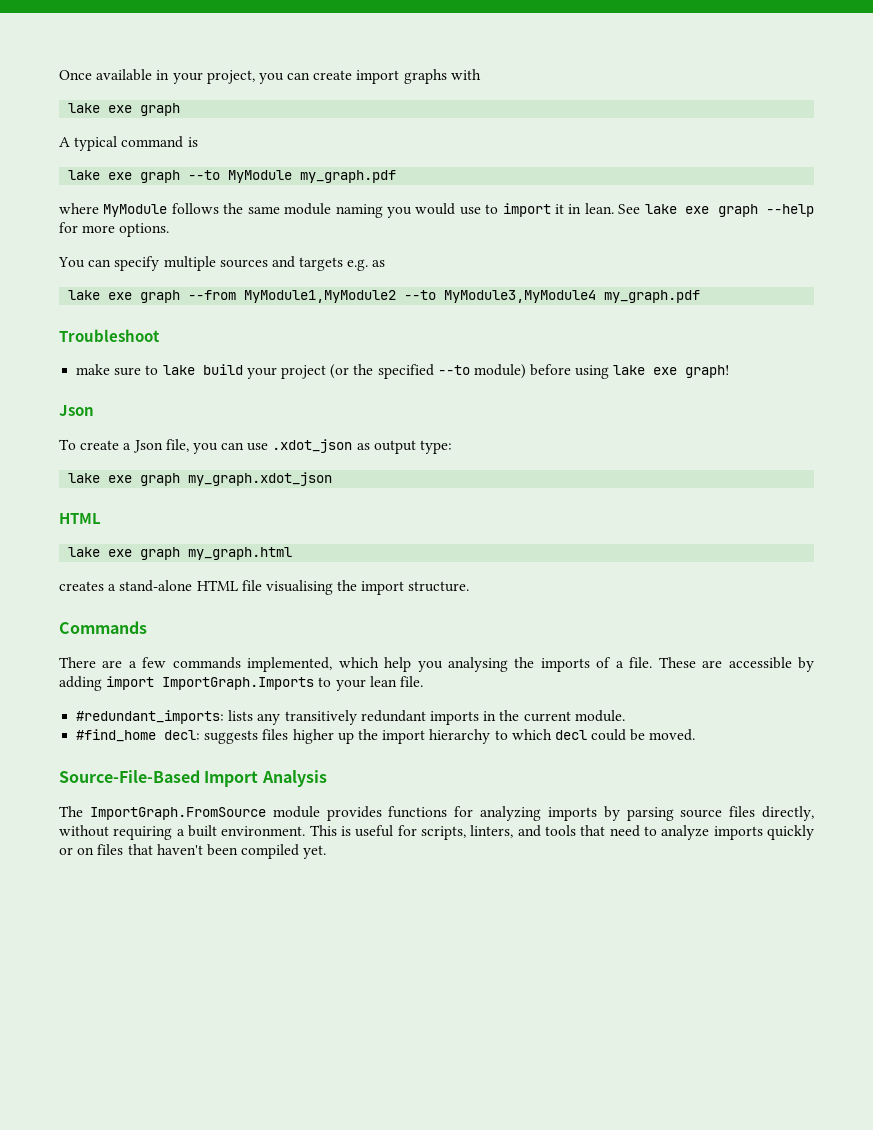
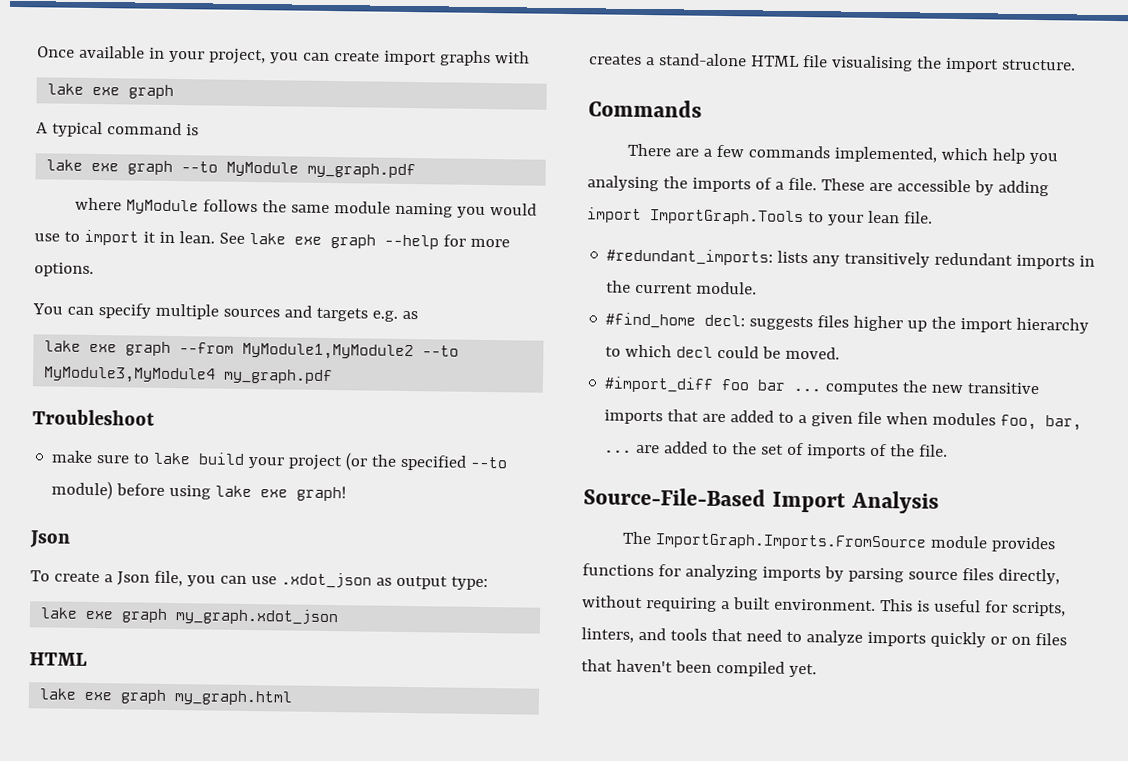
[162,677,315,690] ImportGraph.Imports -> [650,209,804,226] ImportGraph.Tools
(696, 735) none -> [604,376,1041,396] [604,409,1083,431] [604,441,949,459] // #import_diff foo bar ... computes the new transitive imports that are added to a given file when modules foo, bar, ... are added to the set of imports of the file.
[89,807,266,820] ImportGraph.FromSource -> [654,533,927,551] ImportGraph.Imports.FromSource

